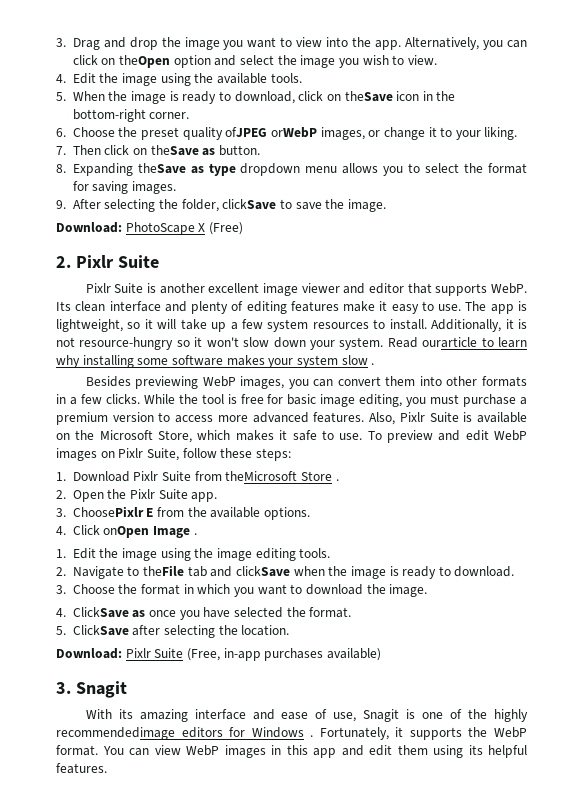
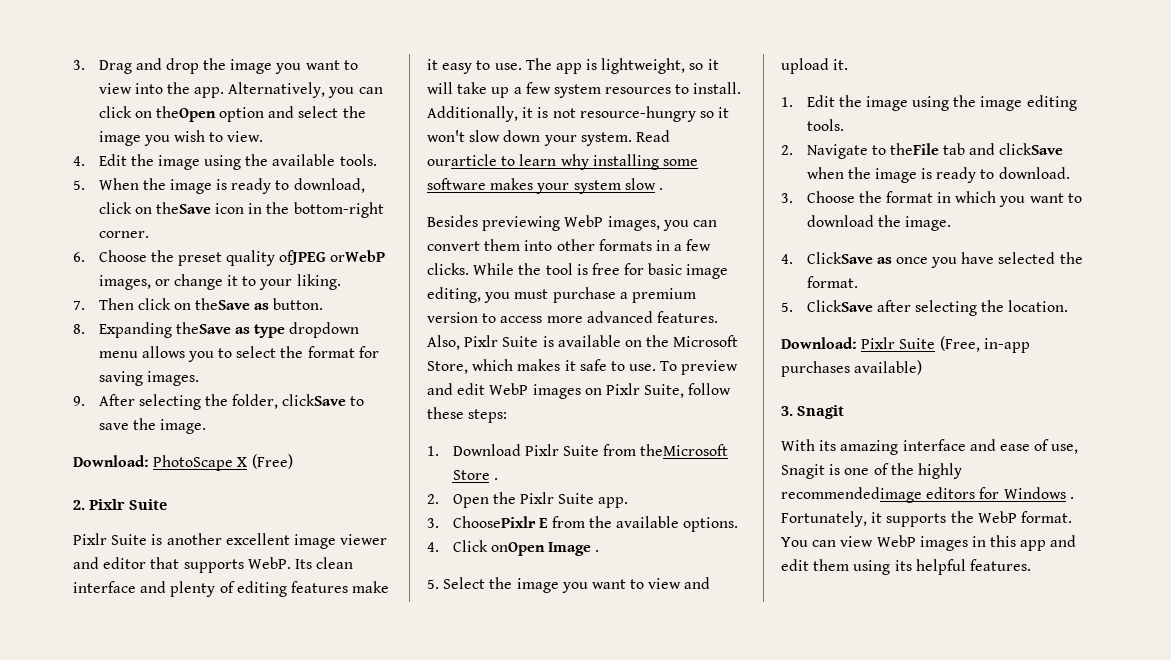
(197, 534) none -> [427,577,711,593] [781,58,849,74] // 5. Select the image you want to view and upload it.

